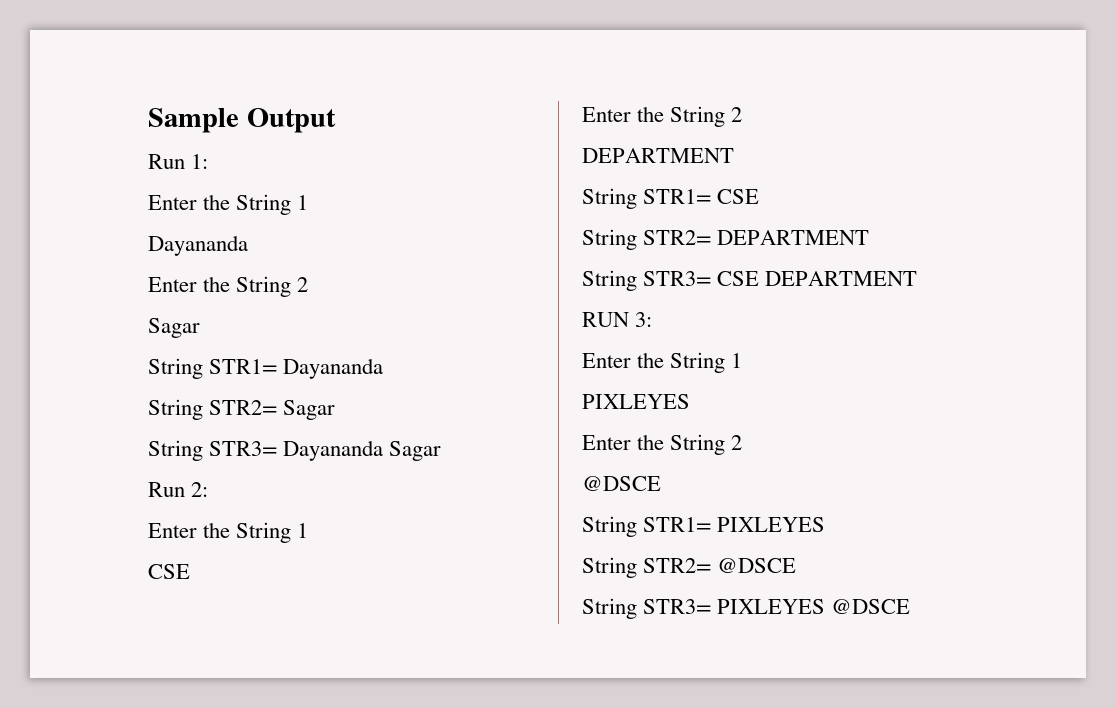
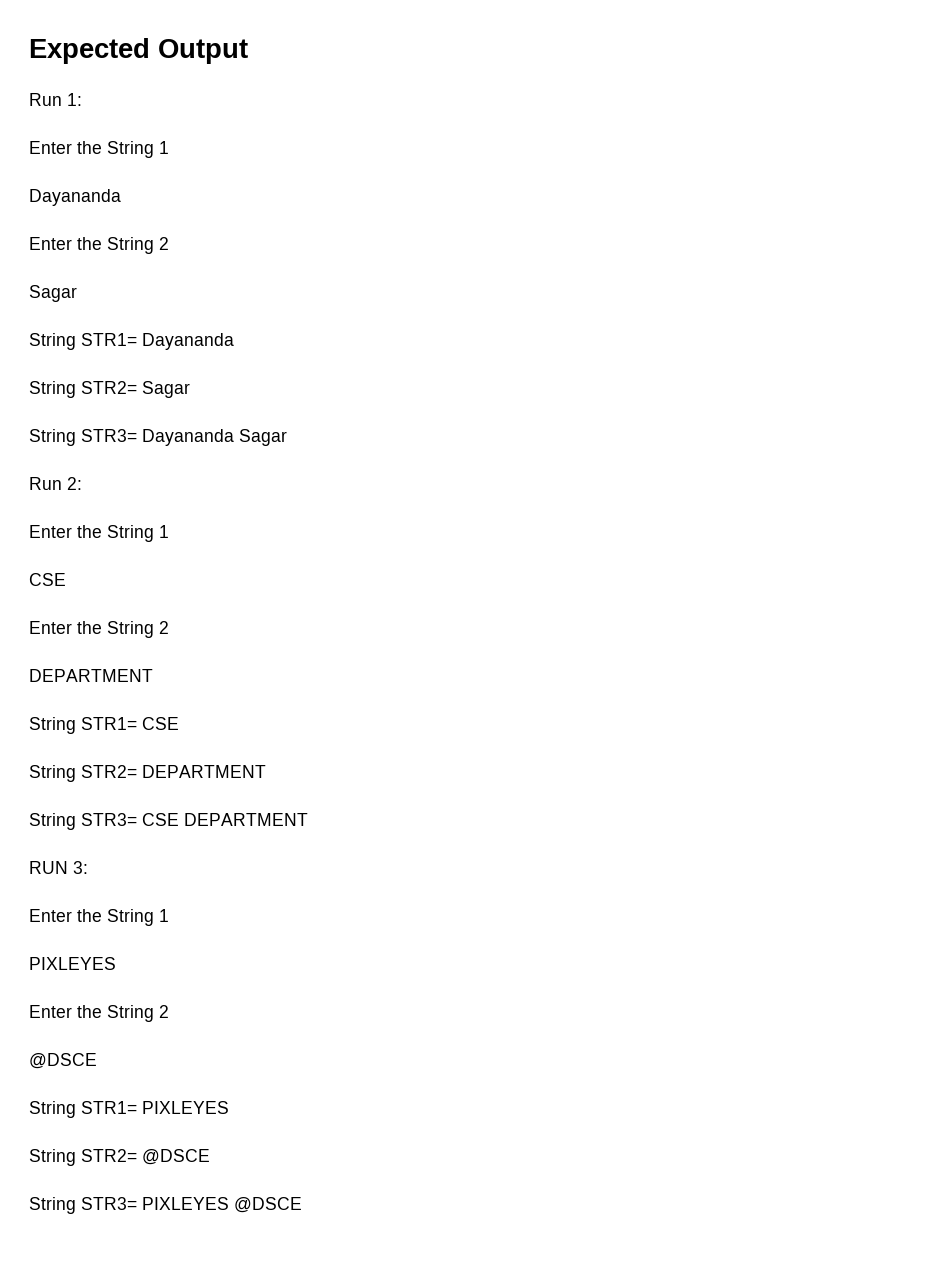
[148,108,239,133] Sample -> [29,38,150,64] Expected

